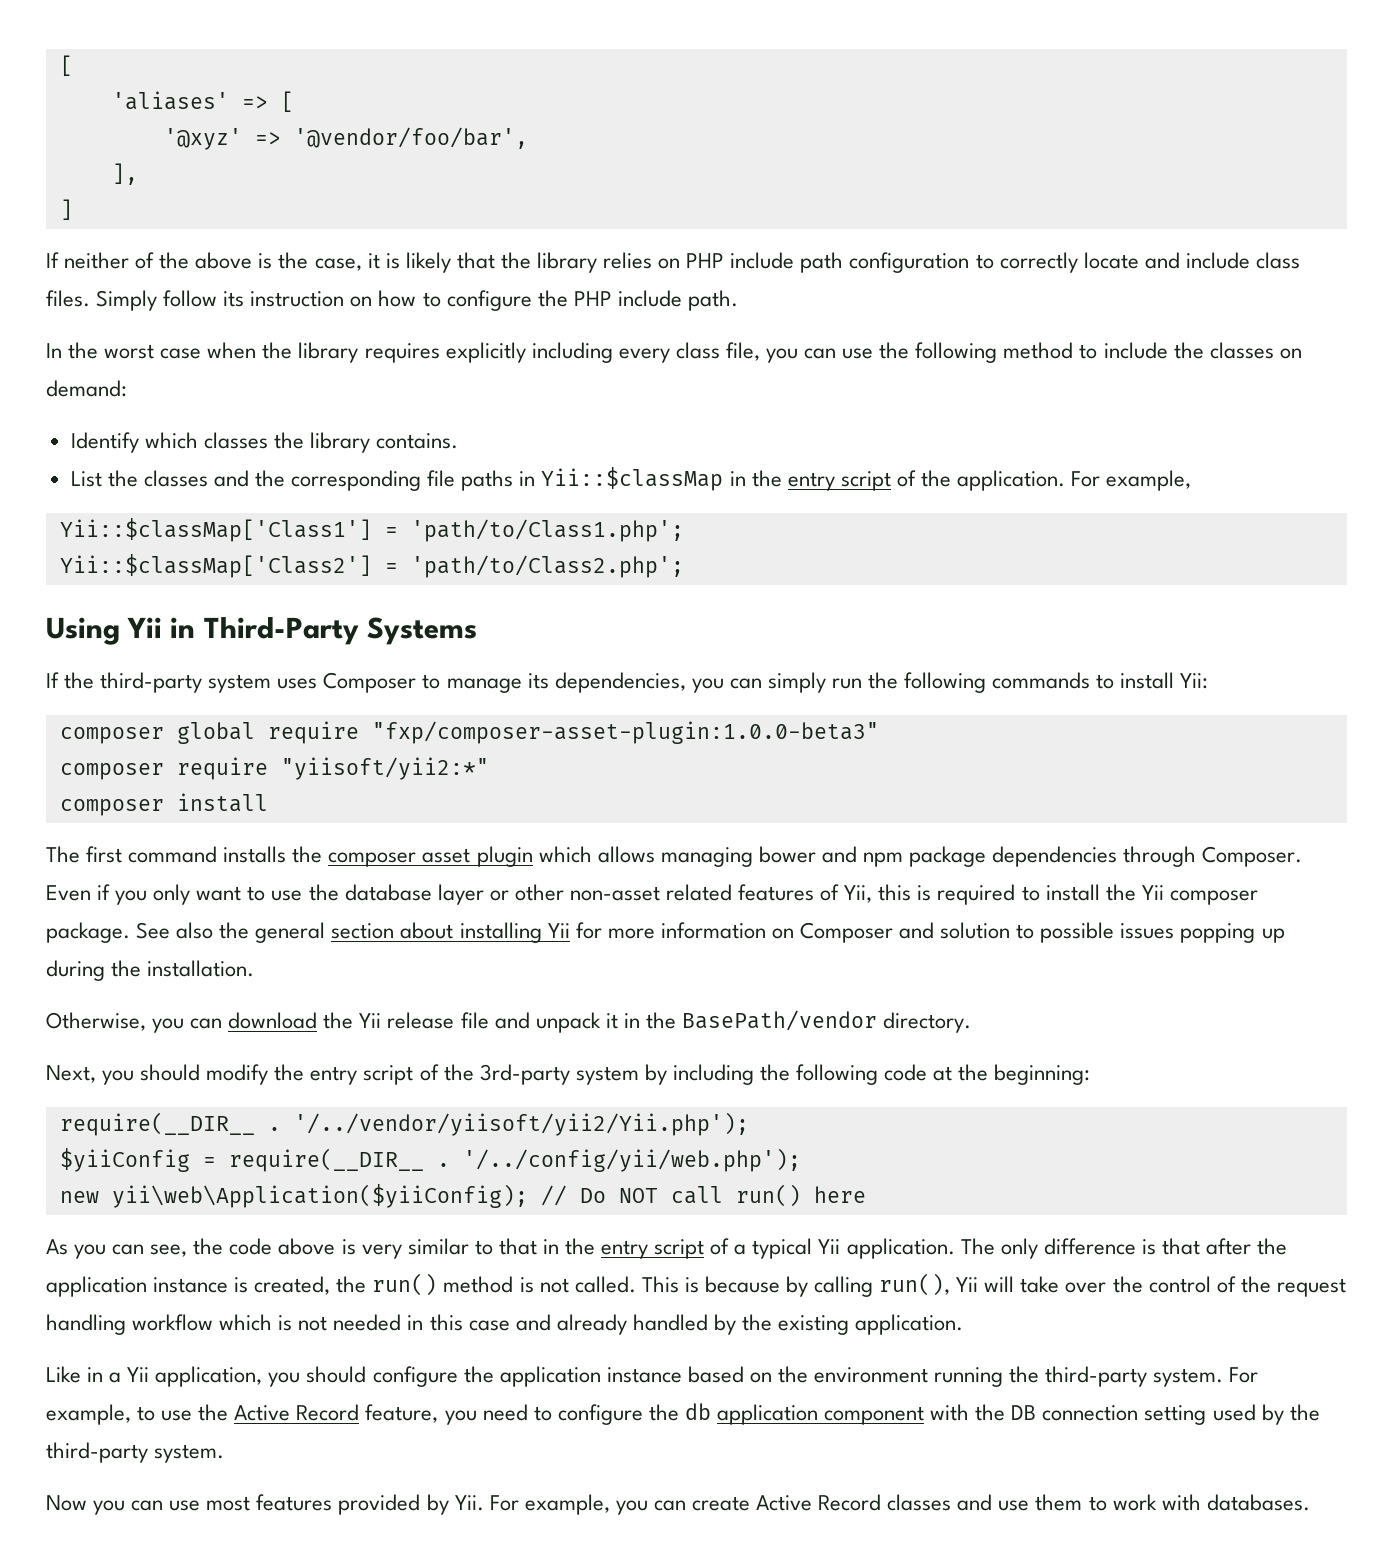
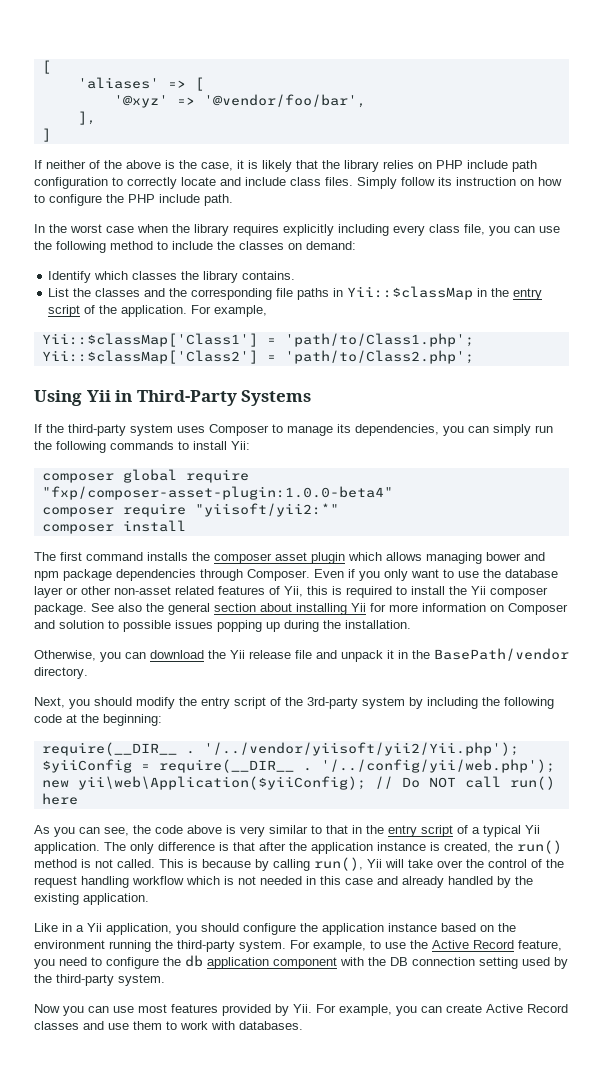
[371,721,879,744] "fxp/composer-asset-plugin:1.0.0-beta3" -> [41,486,393,500] "fxp/composer-asset-plugin:1.0.0-beta4"

